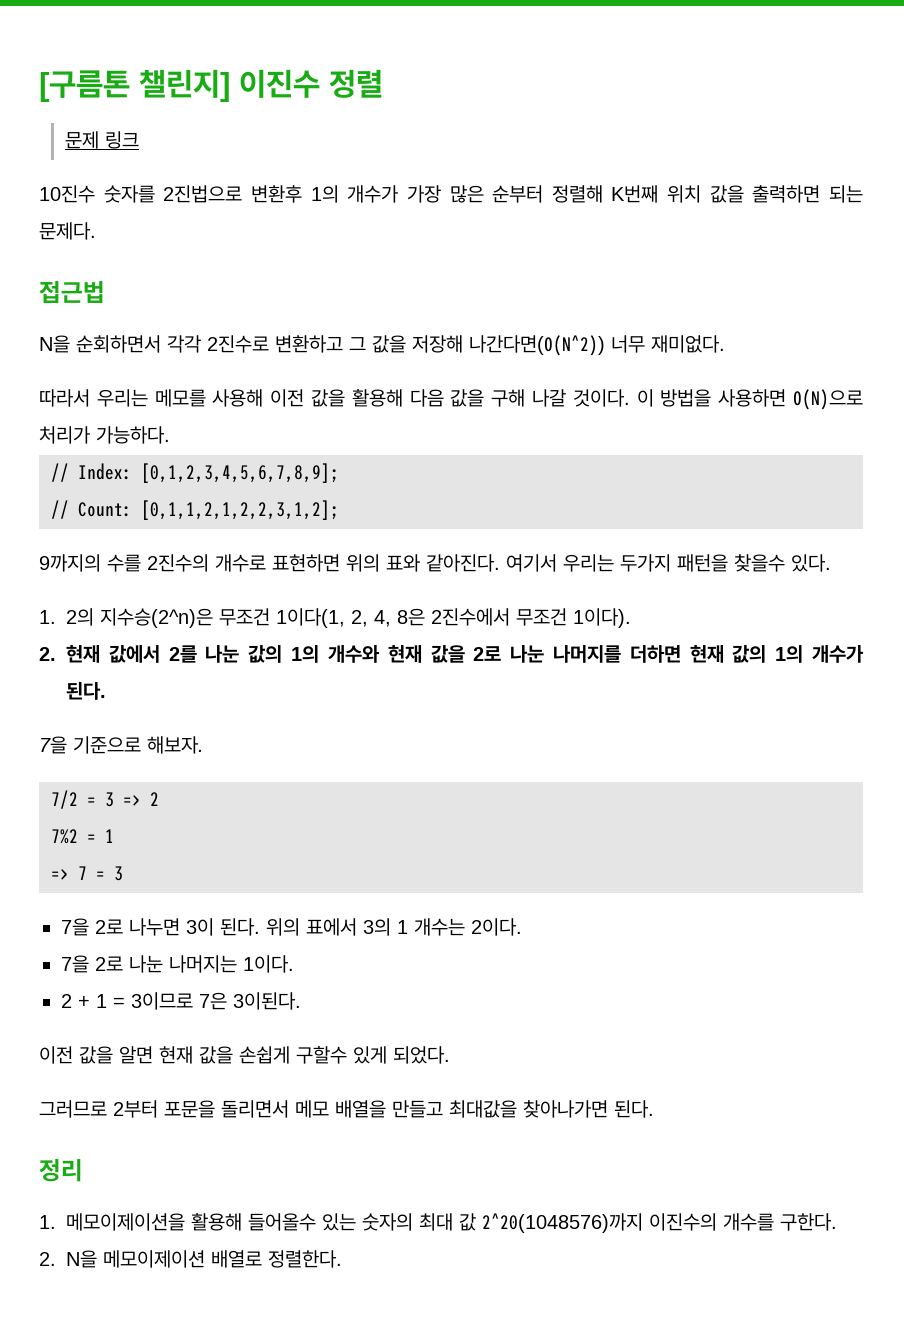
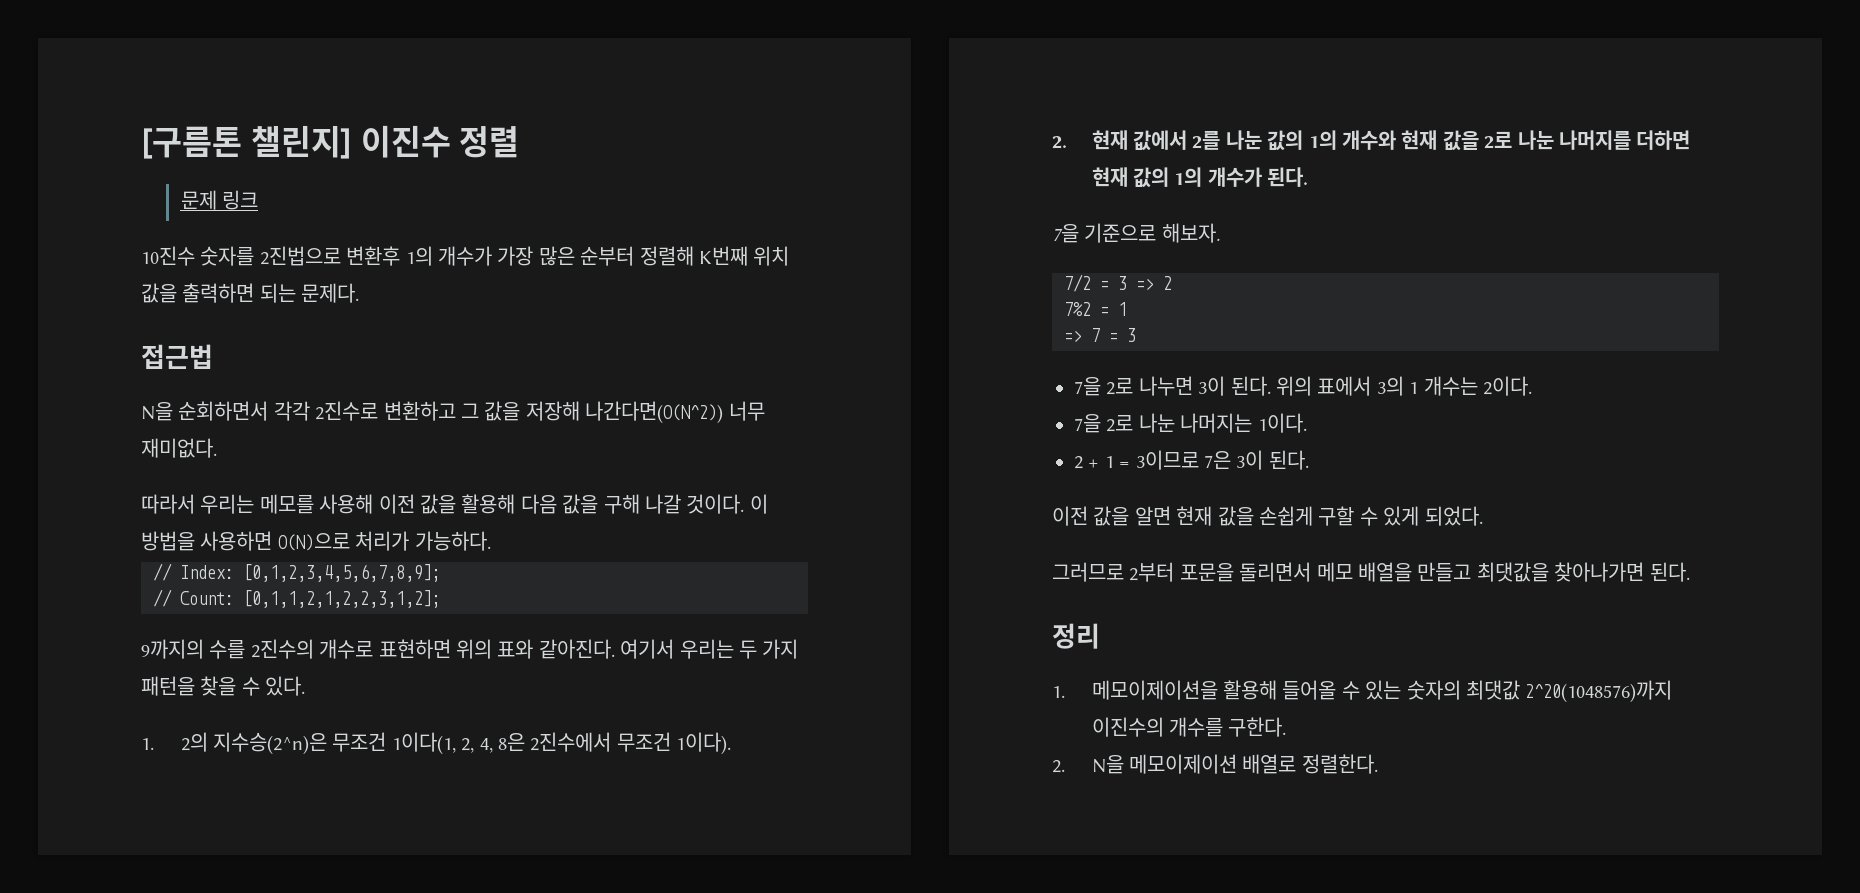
[620,554,785,572] 두가지 패턴을 찾을수 -> [738,639,799,659] [141,676,260,696] 두 가지 패턴을 찾을 수
[233,992,301,1010] 3이된다. -> [1236,450,1309,470] 3이 된다.
[296,1046,347,1064] 구할수 -> [1318,506,1378,526] 구할 수
[449,1100,517,1118] 최대값을 -> [1476,562,1549,582] 최댓값을
[248,1213,476,1231] 들어올수 있는 숫자의 최대 값 -> [1282,680,1520,700] 들어올 수 있는 숫자의 최댓값

